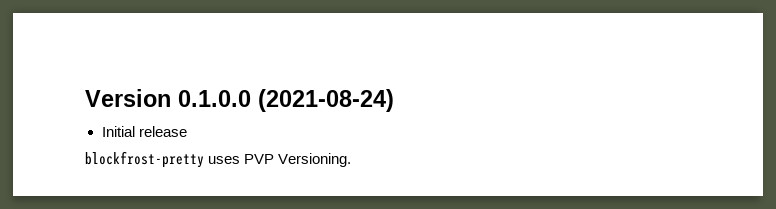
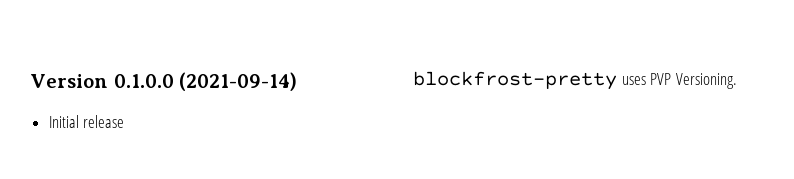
[258,89,394,112] (2021-08-24) -> [179,72,298,91] (2021-09-14)

